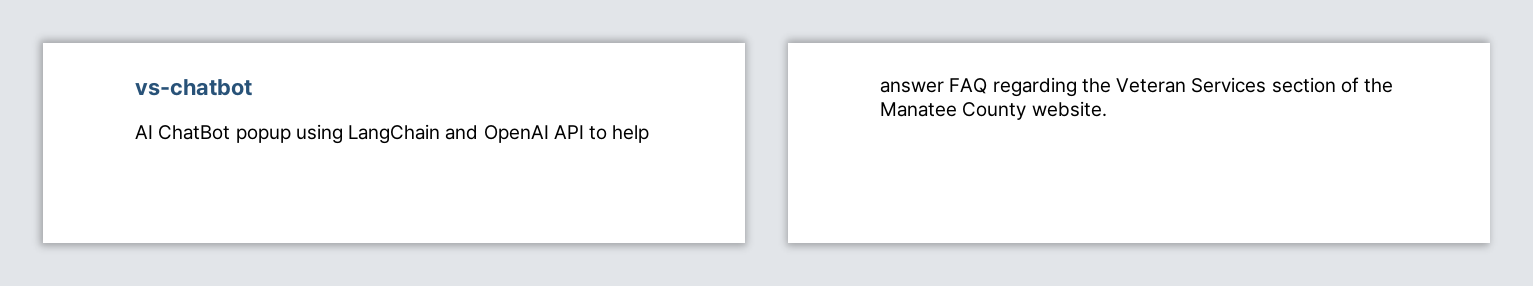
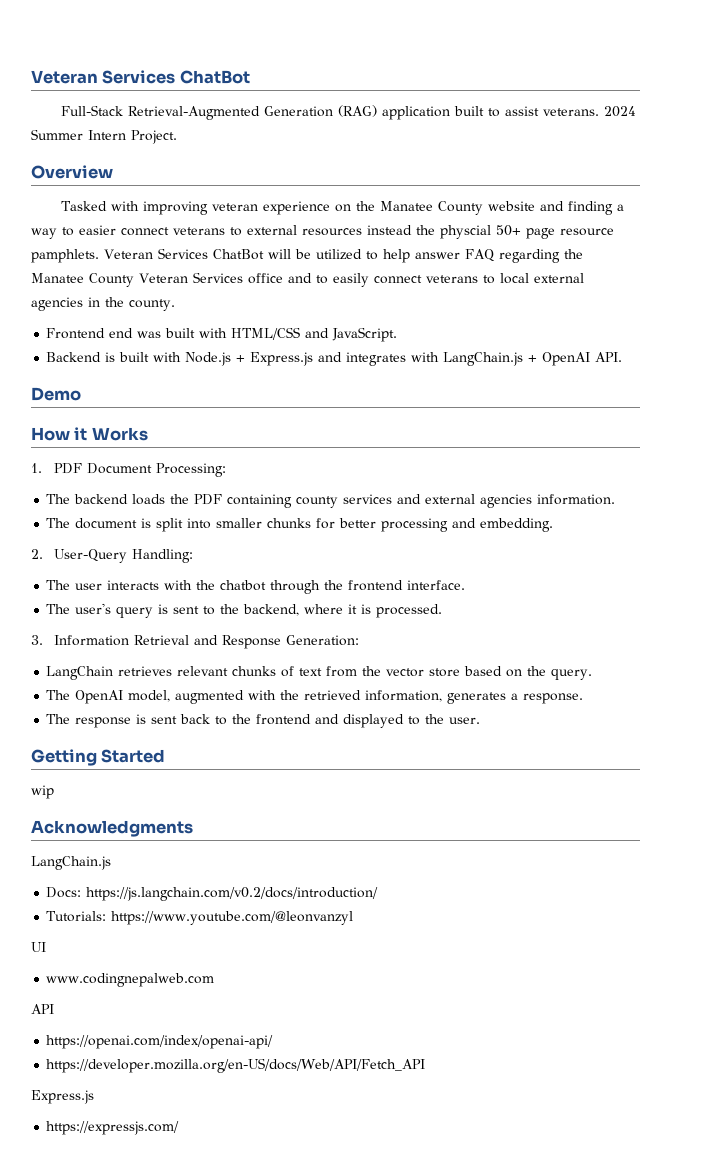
[135,79,252,96] [135,124,584,144] vs-chatbot // AI ChatBot popup using LangChain and OpenAI API -> [31,70,250,84] [60,105,636,120] [31,129,177,144] [31,165,113,179] [60,201,624,215] [31,225,614,239] [31,248,362,263] Veteran Services ChatBot // Full-Stack Retrieval-Augmented Generation (RAG) application built to assist veterans. 2024 Summer Intern Project. // Overview // Tasked with improving veteran experience on the Manatee County website and finding a way to easier connect veterans to external resources instead the physcial 50+ page resource pamphlets. Veteran Services ChatBot will be utilized
[1116,77,1394,93] [880,101,1107,120] Veteran Services section of the Manatee County website. -> [31,272,584,287] [31,297,175,311] [46,327,398,342] [46,352,623,366] [31,387,81,401] [31,427,148,441] [31,463,227,477] [46,494,616,508] [46,518,554,532] [31,549,194,563] [46,580,466,594] [46,603,443,618] [31,635,360,649] [46,666,593,680] [46,690,584,704] [46,714,481,728] [31,749,166,766] [31,785,54,799] [31,820,193,837] [31,856,111,870] [46,887,379,901] [46,911,354,925] [31,942,46,952] [46,973,215,987] [31,1004,54,1014] [46,1035,274,1049] [46,1058,426,1073] [31,1090,94,1104] [46,1121,180,1135] Manatee County Veteran Services office and to easily connect veterans to local external agencies in the county. // Frontend end was built with HTML/CSS and JavaScript. // Backend is built with Node.js + Express.js and integrates with LangChain.js + OpenAI API. // Demo // How it Works // 1. PDF Document Processing: // The backend loads the PDF containing county services and external agencies information. // The document is split into smaller chunks for better processing and embedding. // 2. User-Query Handling: // The user interacts with the chatbot through the frontend interface. // The user's query is sent to the backend, where it is processed. // 3. Information Retrieval and Response Generation: // LangChain retrieves relevant chunks of text from the vector store based on the query. // The OpenAI model, augmented with the retrieved information, generates a response. // The response is sent back to the frontend and displayed to the user. // Getting Started // wip // Acknowledgments // LangChain.js // Docs: https://js.langchain.com/v0.2/docs/introduction/ // Tutorials: https://www.youtube.com/@leonvanzyl // UI // www.codingnepalweb.com // API // https://openai.com/index/openai-api/ // https://developer.mozilla.org/en-US/docs/Web/API/Fetch_API // Express.js // https://expressjs.com/

